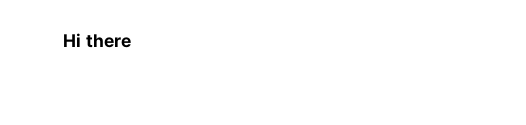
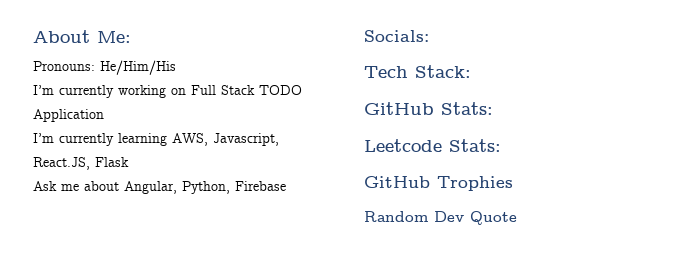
[63,33,131,48] Hi there -> [33,30,131,43] [33,60,176,75] [33,85,302,98] [33,109,104,122] [33,133,279,146] [33,157,129,170] [33,181,286,194] [364,30,429,42] [364,65,471,78] [364,102,493,115] [364,139,501,152] [364,176,513,191] [364,211,517,225] About Me: // Pronouns: He/Him/His // I’m currently working on Full Stack TODO Application // I’m currently learning AWS, Javascript, React.JS, Flask // Ask me about Angular, Python, Firebase // Socials: // Tech Stack: // GitHub Stats: // Leetcode Stats: // GitHub Trophies // Random Dev Quote

